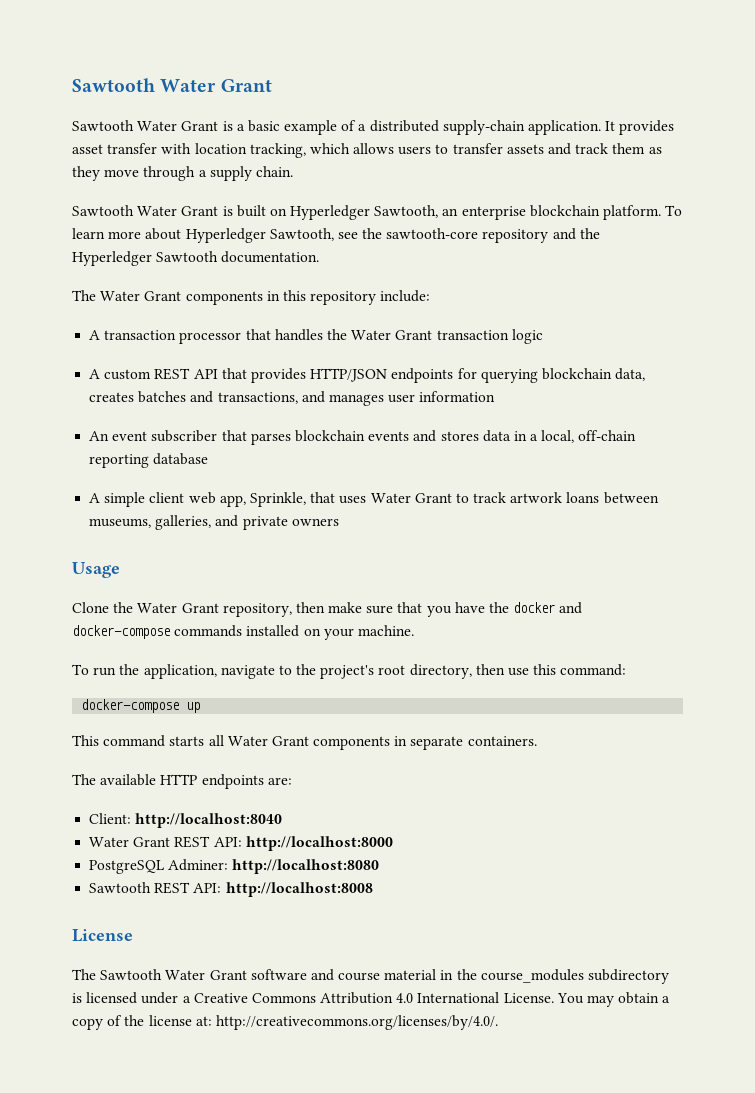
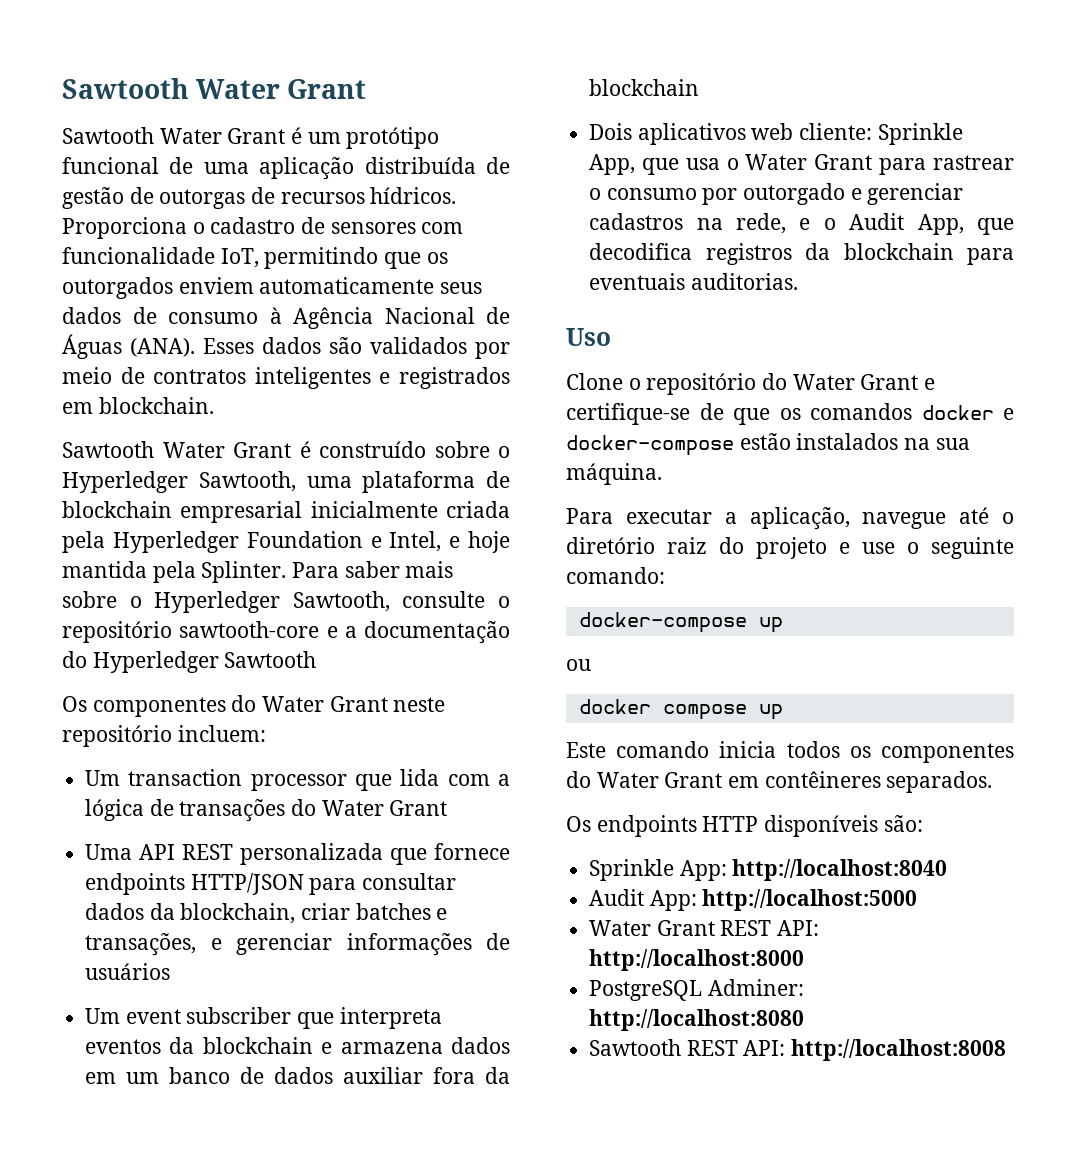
[222,120,675,135] [72,143,662,158] [72,166,293,181] [72,205,683,220] [72,228,600,243] [72,251,320,266] [72,290,431,305] [89,329,543,344] [89,368,646,383] [89,391,496,406] [89,430,637,445] [89,453,209,468] [89,492,659,507] [89,515,339,530] [72,562,120,578] [72,602,583,617] [72,625,414,640] [72,664,627,679] [81,699,201,713] [72,735,537,750] [72,774,292,789] [89,813,283,828] is a basic example of a distributed supply-chain application. It provides asset transfer with location tracking, which allows users to transfer assets and track them as they move through a supply chain. // Sawtooth Water Grant is built on Hyperledger Sawtooth, an enterprise blockchain platform. To learn more about Hyperledger Sawtooth, see the sawtooth-core repository and the Hyperledger Sawtooth documentation. // The Water Grant components in this repository include: // A transaction processor that handles the Water Grant transaction logic // A custom REST API that provides HTTP/JSON endpoints for querying blockchain data, creates batches and transactions, and manages user information // An event subscriber that parses blockchain events and stores data in a local, off-chain reporting database // A simple client web app, Sprinkle, that uses Water Grant to track artwork loans between museums, galleries, and private owners // Usage // Clone the Water Grant repository, then make sure that you have the docker and docker-compose commands installed on your machine. // To run the application, navigate to the project's root directory, then use this command: // docker-compose up // This command starts all Water Grant components in separate containers. // The available HTTP endpoints are: // Client: http://localhost:8040 -> [291,127,440,149] [62,157,510,180] [62,187,457,209] [62,217,464,239] [62,247,448,269] [62,277,483,299] [62,307,510,329] [62,334,510,359] [62,367,510,389] [62,397,214,414] [62,441,510,458] [62,471,510,493] [62,501,510,523] [62,531,510,553] [62,561,454,583] [62,591,510,613] [62,621,510,644] [62,651,317,673] [62,695,446,717] [62,725,266,747] [85,769,510,791] [85,799,448,822] [85,843,510,865] [85,873,457,895] [85,903,448,924] [85,933,510,956] [85,963,171,980] [85,1007,442,1029] [85,1037,510,1054] [85,1067,510,1084] [589,79,700,96] [589,123,963,145] [589,154,1014,175] [589,183,964,205] [589,213,1014,235] [589,243,1014,265] [589,273,798,290] [566,328,611,346] [566,373,936,395] [566,403,1014,425] [566,433,970,456] [566,463,662,485] [566,507,1014,530] [566,537,1014,559] [566,567,665,584] [578,612,783,633] [566,659,591,671] [578,699,783,720] [566,741,1014,763] [566,771,993,793] [566,815,923,837] [589,859,948,881] [589,889,918,911] é um protótipo funcional de uma aplicação distribuída de gestão de outorgas de recursos hídricos. Proporciona o cadastro de sensores com funcionalidade IoT, permitindo que os outorgados enviem automaticamente seus dados de consumo à Agência Nacional de Águas (ANA). Esses dados são validados por meio de contratos inteligentes e registrados em blockchain. // Sawtooth Water Grant é construído sobre o Hyperledger Sawtooth, uma plataforma de blockchain empresarial inicialmente criada pela Hyperledger Foundation e Intel, e hoje mantida pela Splinter. Para saber mais sobre o Hyperledger Sawtooth, consulte o repositório sawtooth-core e a documentação do Hyperledger Sawtooth // Os componentes do Water Grant neste repositório incluem: // Um transaction processor que lida com a lógica de transações do Water Grant // Uma API REST personalizada que fornece endpoints HTTP/JSON para consultar dados da blockchain, criar batches e transações, e gerenciar informações de usuários // Um event subscriber que interpreta eventos da blockchain e armazena dados em um banco de dados auxiliar fora da blockchain // Dois aplicativos web cliente: Sprinkle App, que usa o Water Grant para rastrear o consumo por outorgado e gerenciar cadastros na rede, e o Audit App, que decodifica registros da blockchain para eventuais auditorias. // Uso // Clone o repositório do Water Grant e certifique-se de que os comandos docker e docker-compose estão instalados na sua máquina. // Para executar a aplicação, navegue até o diretório raiz do projeto e use o seguinte comando: // docker-compose up // ou // docker compose up // Este comando inicia todos os componentes do Water Grant em contêineres separados. // Os endpoints HTTP disponíveis são: // Sprinkle App: http://localhost:8040 // Audit App: http://localhost:5000
[72,929,133,942] [72,969,670,984] [72,992,671,1007] [72,1015,498,1030] // License // The Sawtooth Water Grant software and course material in the course_modules subdirectory is licensed under a Creative Commons Attribution 4.0 International License. You may obtain a copy of the license at: http://creativecommons.org/licenses/by/4.0/. -> (1007, 1050) none

